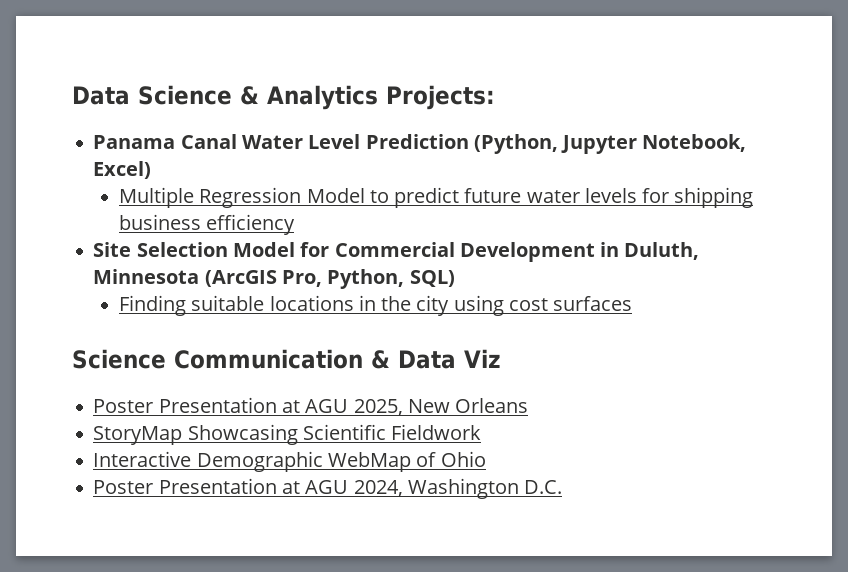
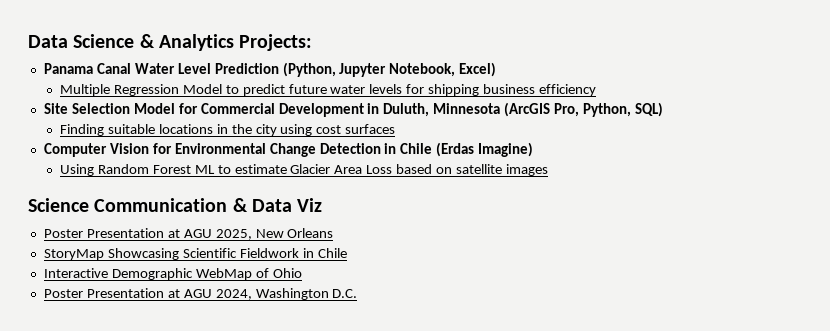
(633, 303) none -> [43,142,534,157] [59,164,548,176] // Computer Vision for Environmental Change Detection in Chile (Erdas Imagine) // Using Random Forest ML to estimate Glacier Area Loss based on satellite images
(482, 432) none -> [302,248,347,258] in Chile

